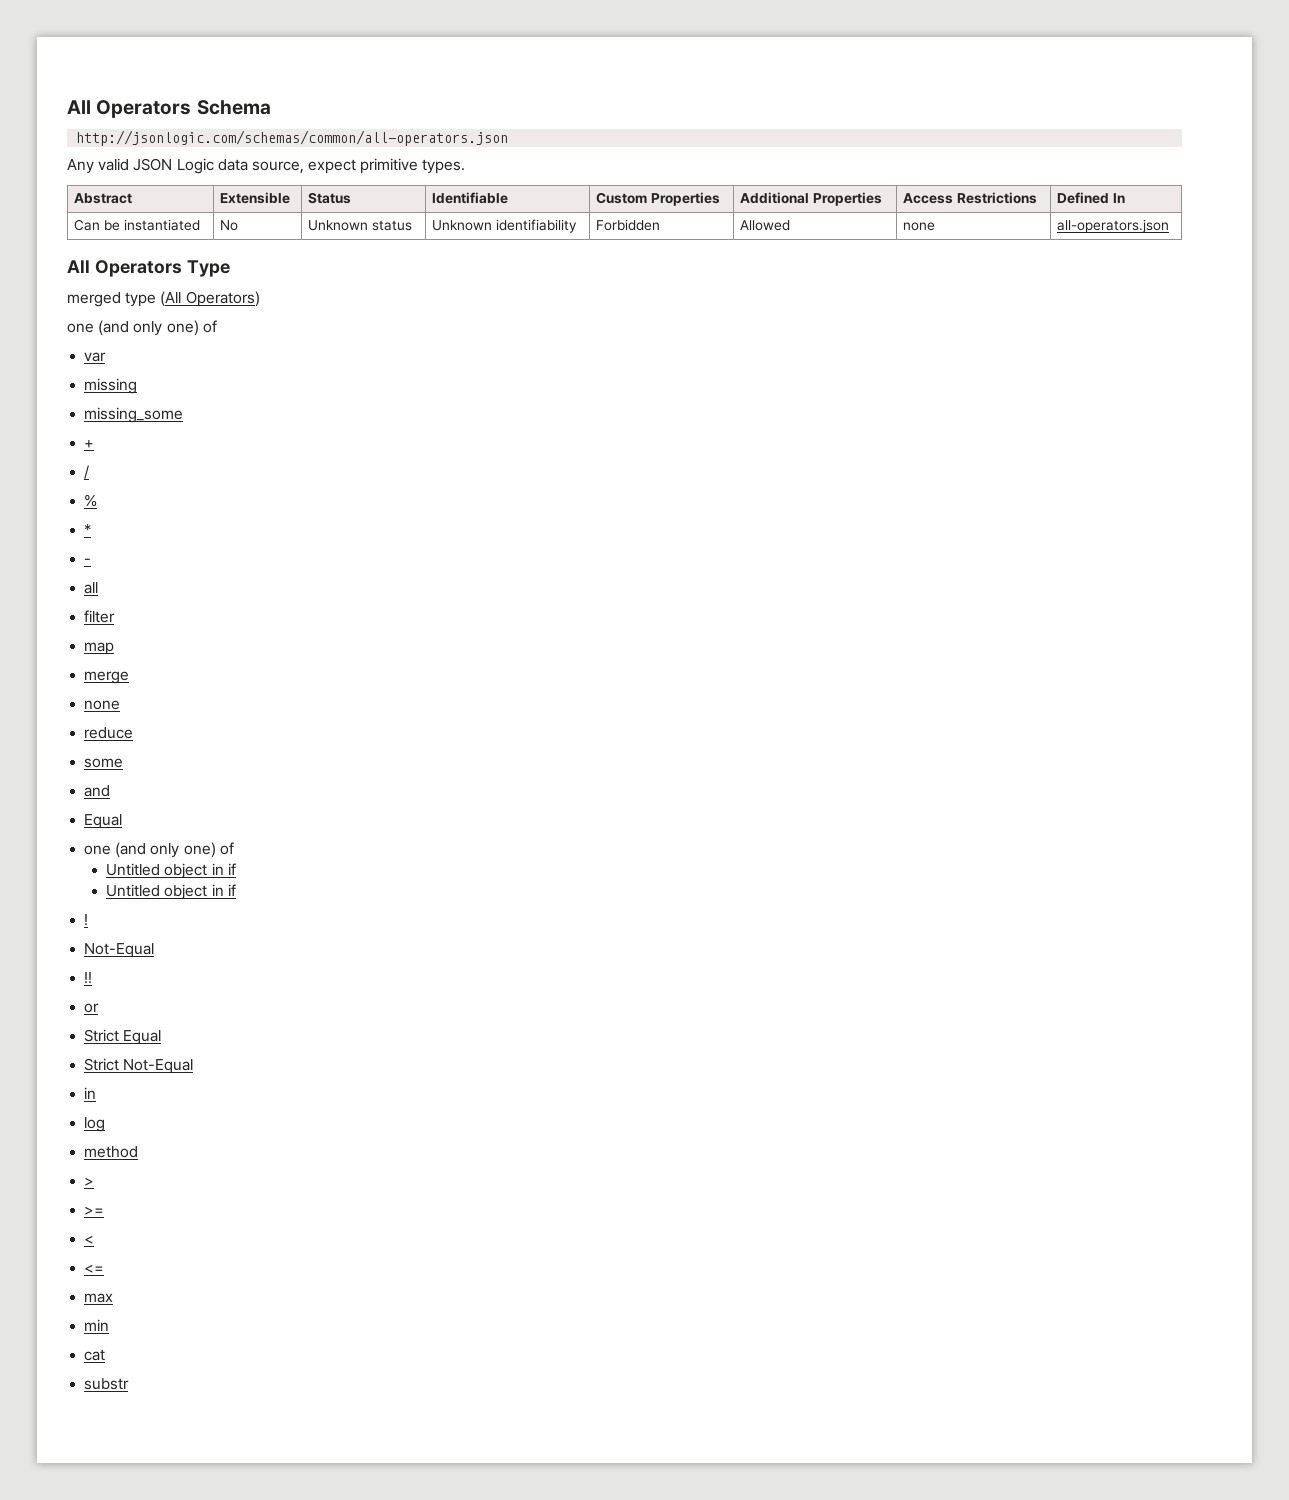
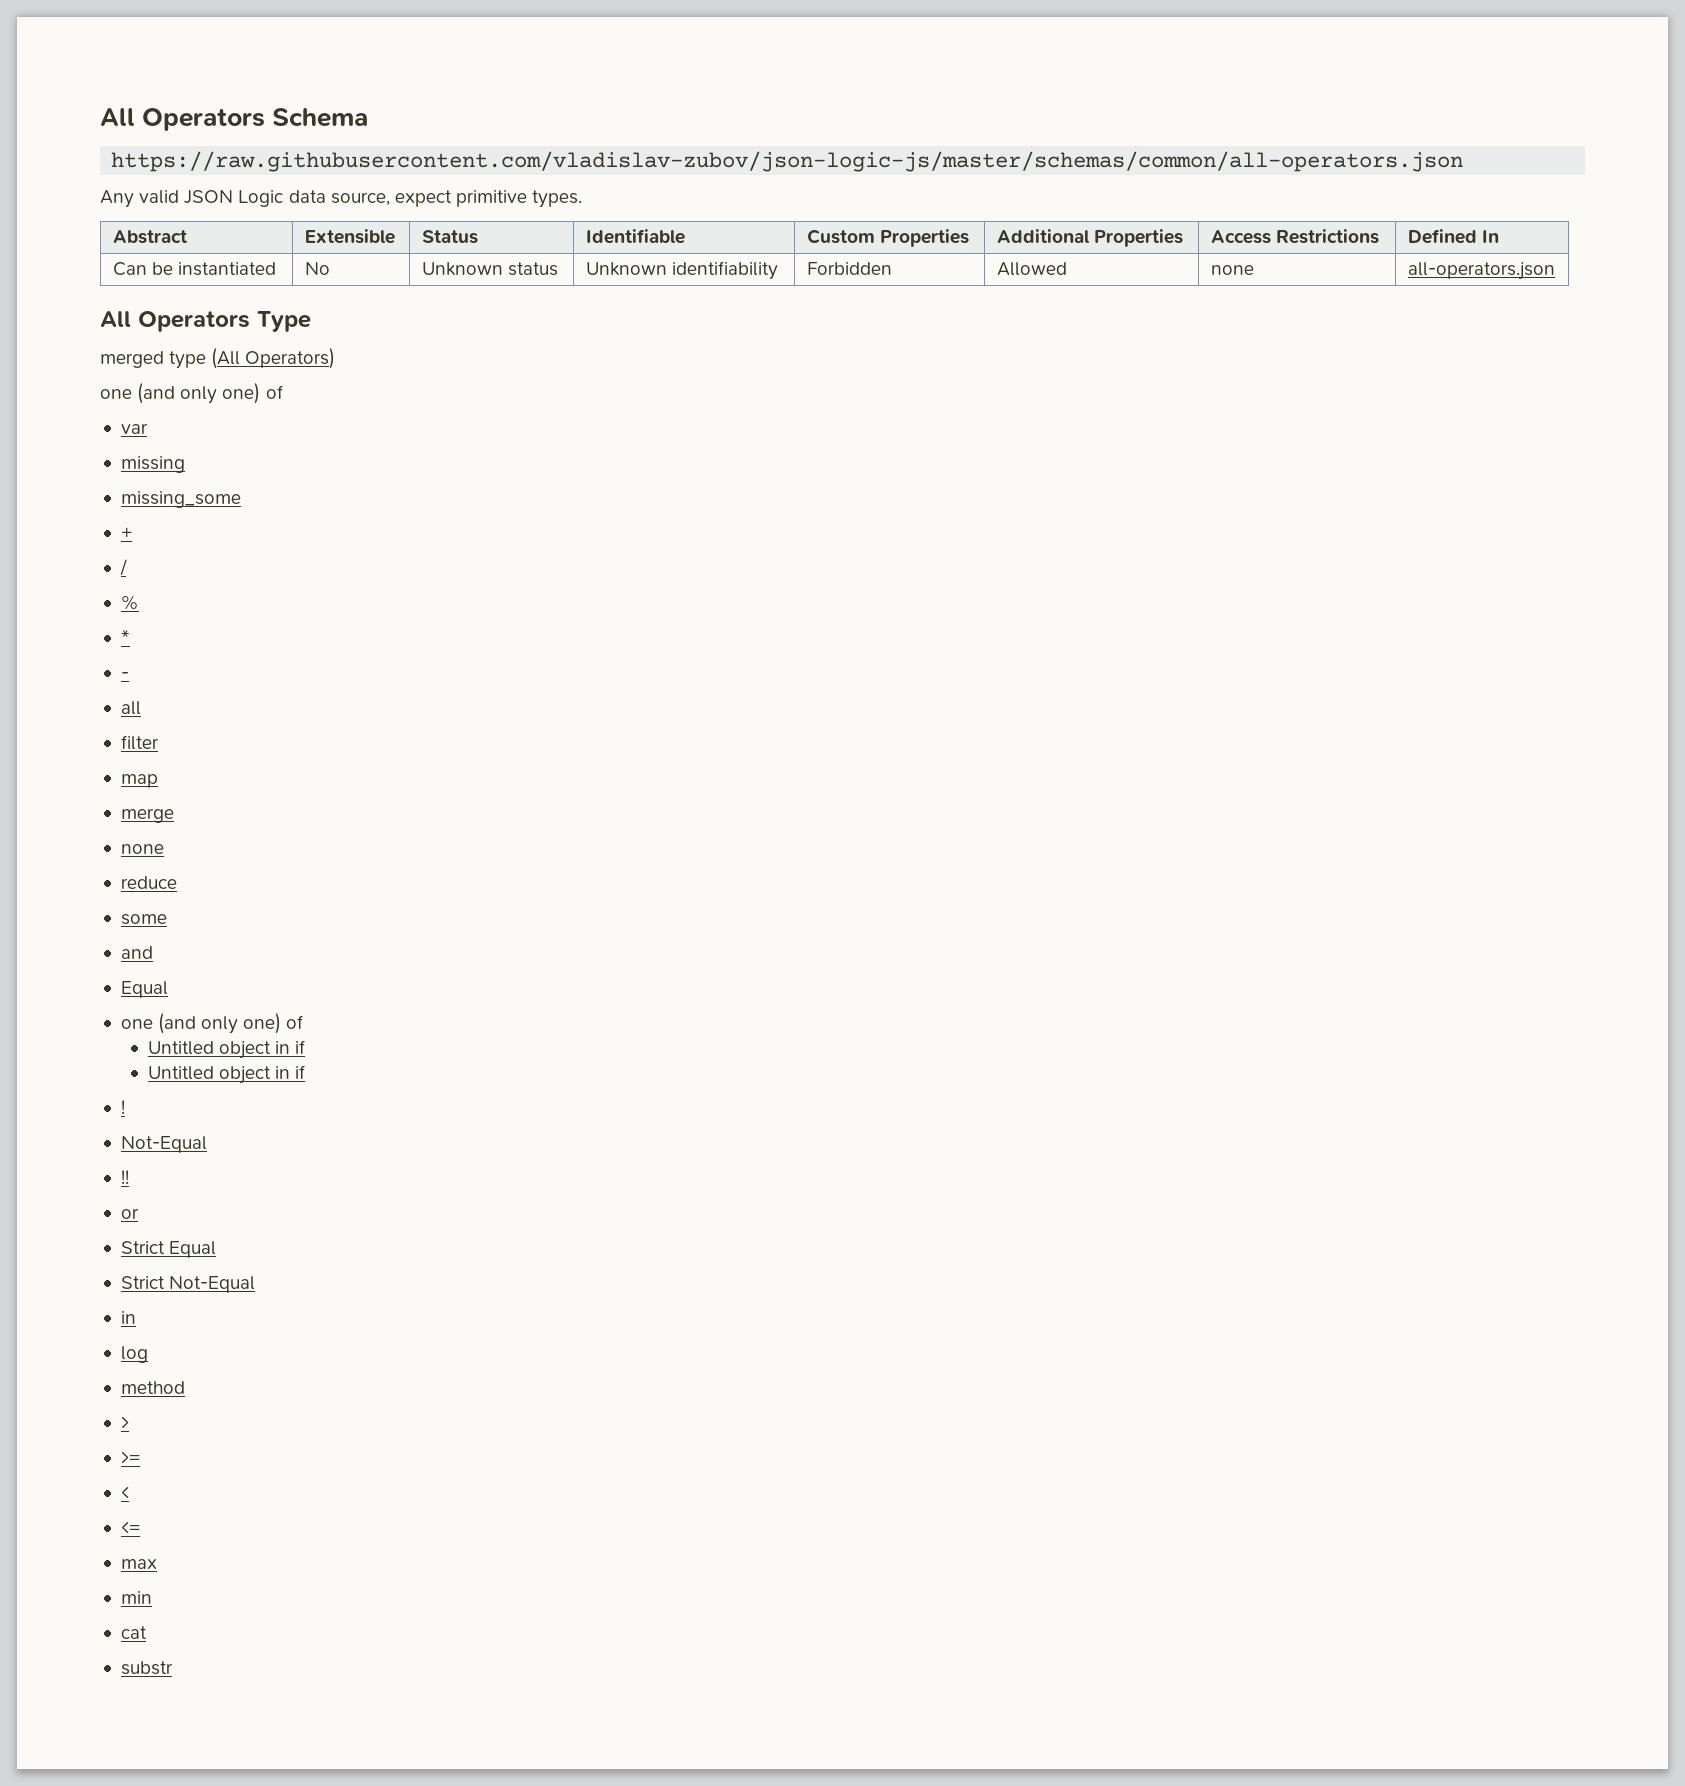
[76,130,509,146] http://jsonlogic.com/schemas/common/all-operators.json -> [111,151,1464,172] https://raw.githubusercontent.com/vladislav-zubov/json-logic-js/master/schemas/common/all-operators.json

